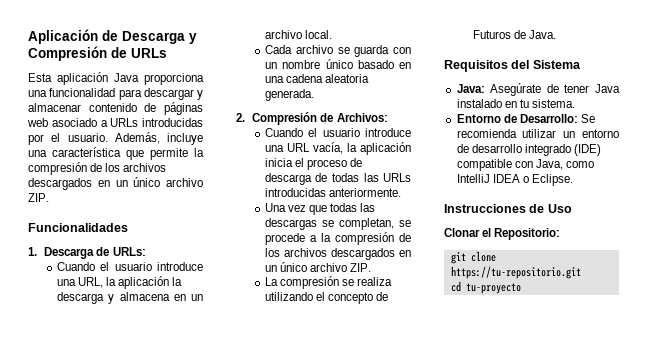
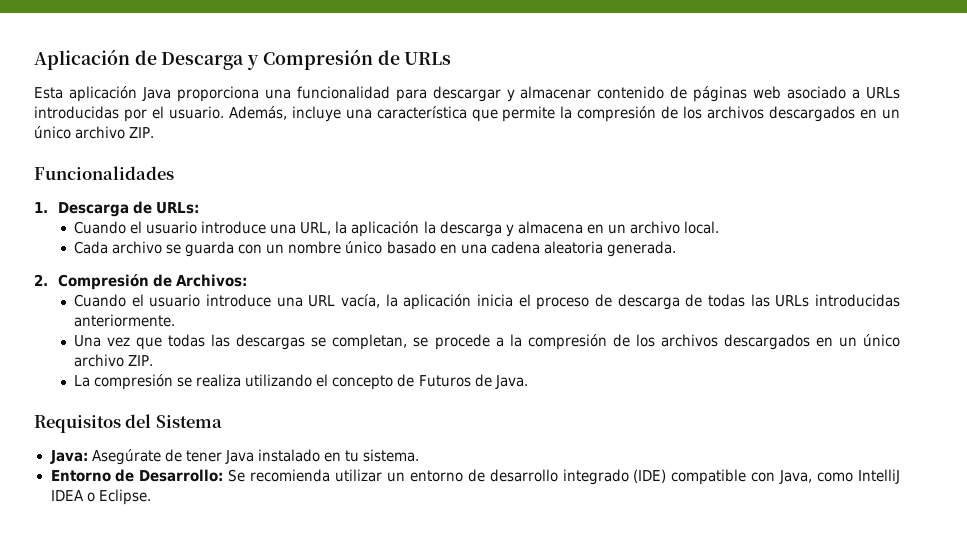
[444,204,572,213] [444,228,561,240] [450,251,496,264] [450,266,581,279] [450,281,521,294] // Instrucciones de Uso // Clonar el Repositorio: // git clone https://tu-repositorio.git // cd tu-proyecto -> (151, 497) none

